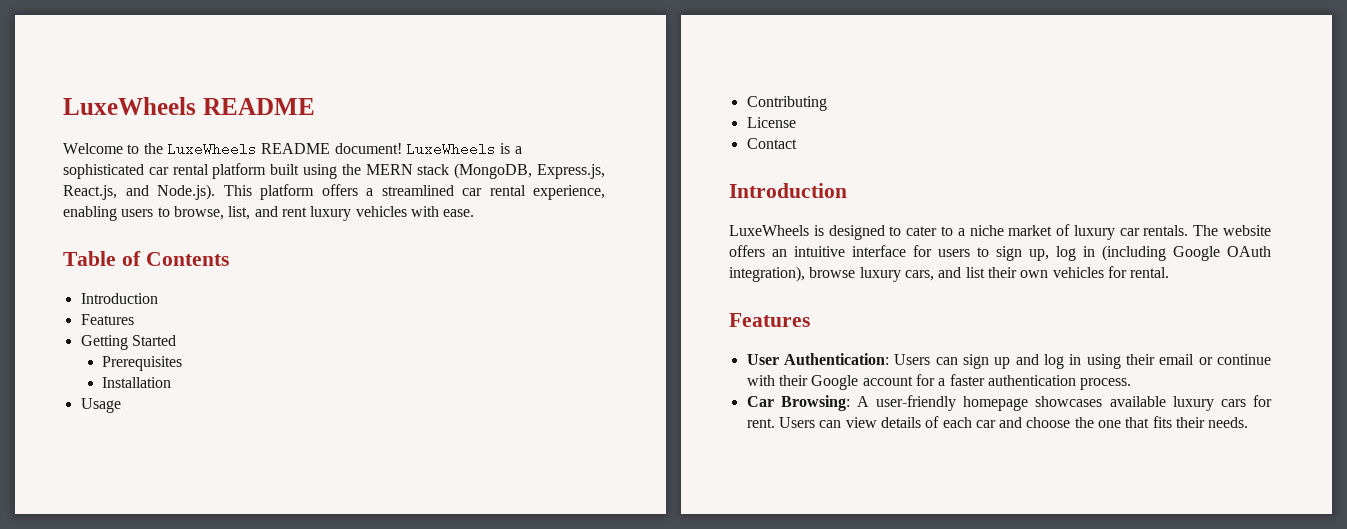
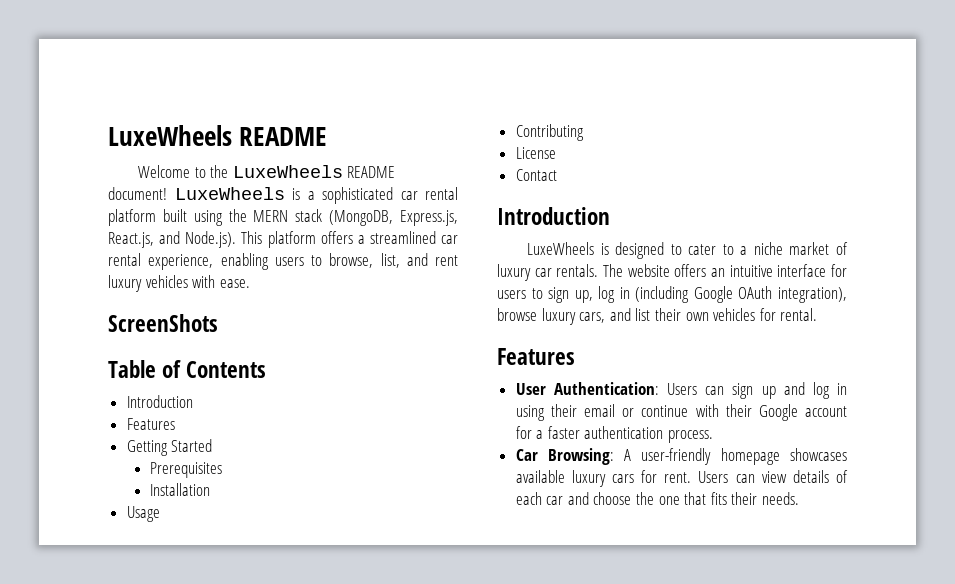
(475, 213) none -> [108,314,218,332] // ScreenShots

